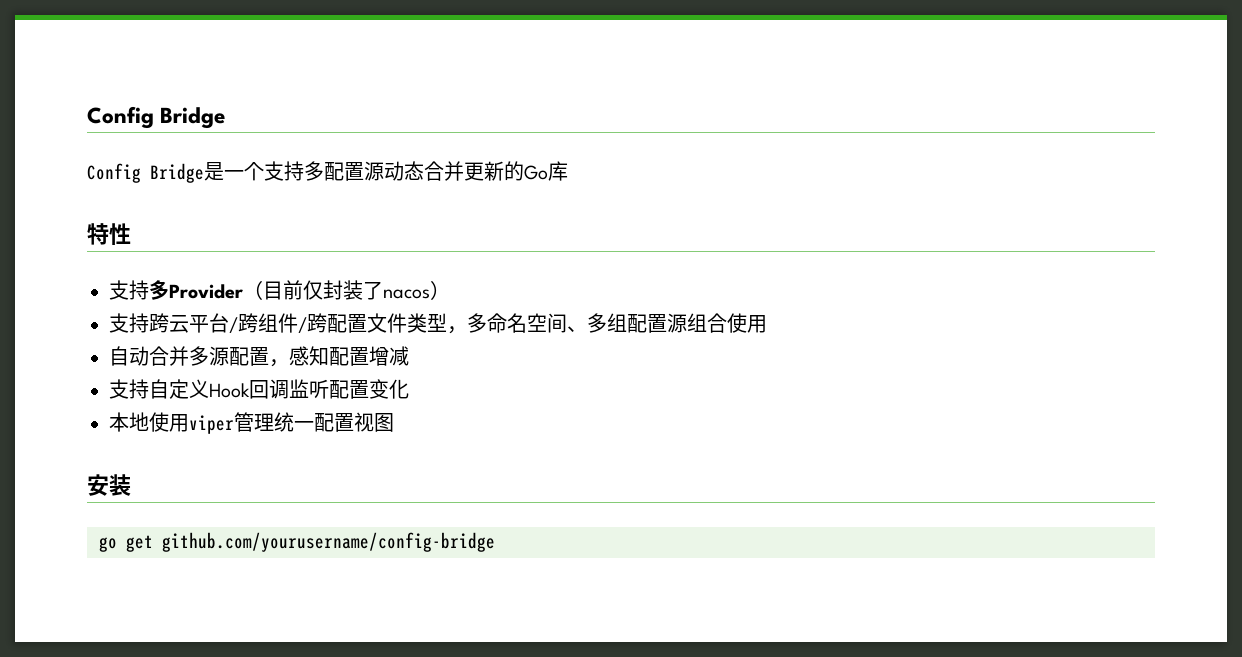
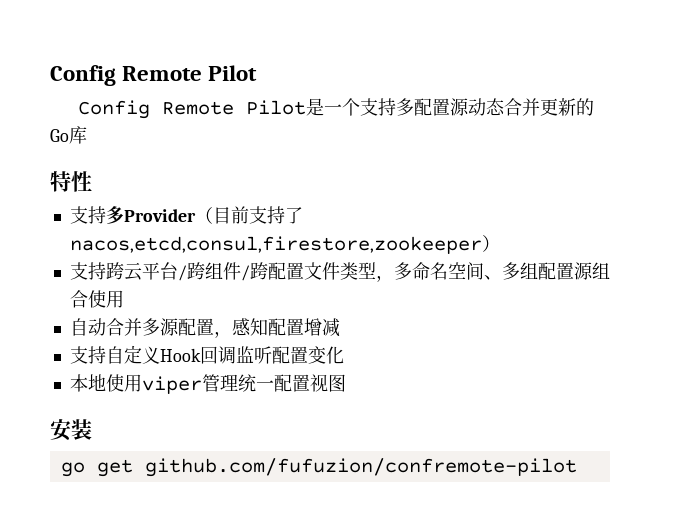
[87,106,226,129] [87,163,204,183] Config Bridge // Config Bridge -> [50,65,258,86] [77,100,306,119] Config Remote Pilot // Config Remote Pilot
[303,280,430,300] 仅封装了nacos -> [248,206,303,224] [69,236,482,254] 支持了nacos,etcd,consul,firestore,zookeeper
[162,532,495,552] github.com/yourusername/config-bridge -> [144,458,577,477] github.com/fufuzion/confremote-pilot

